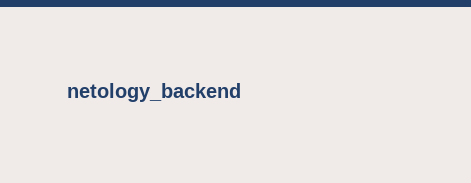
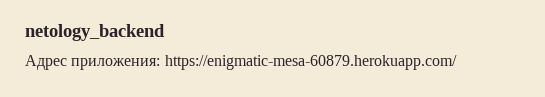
(241, 92) none -> [25,55,457,70] // Адрес приложения: https://enigmatic-mesa-60879.herokuapp.com/

